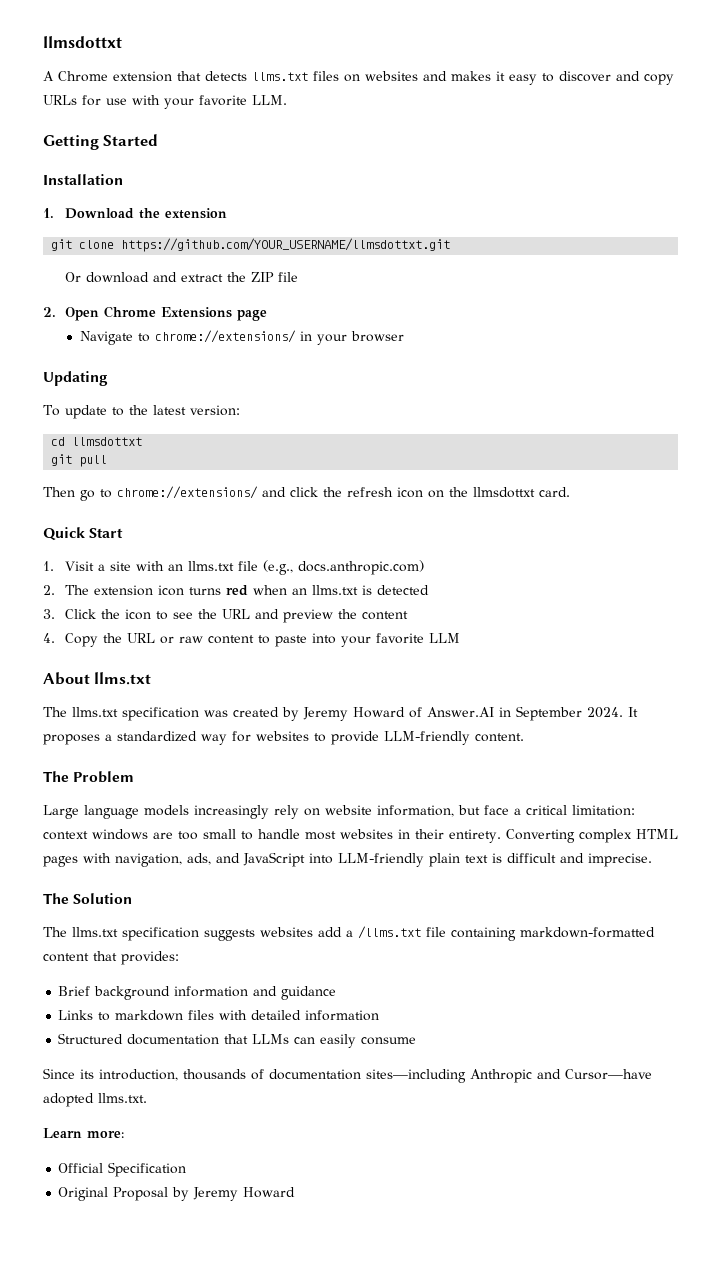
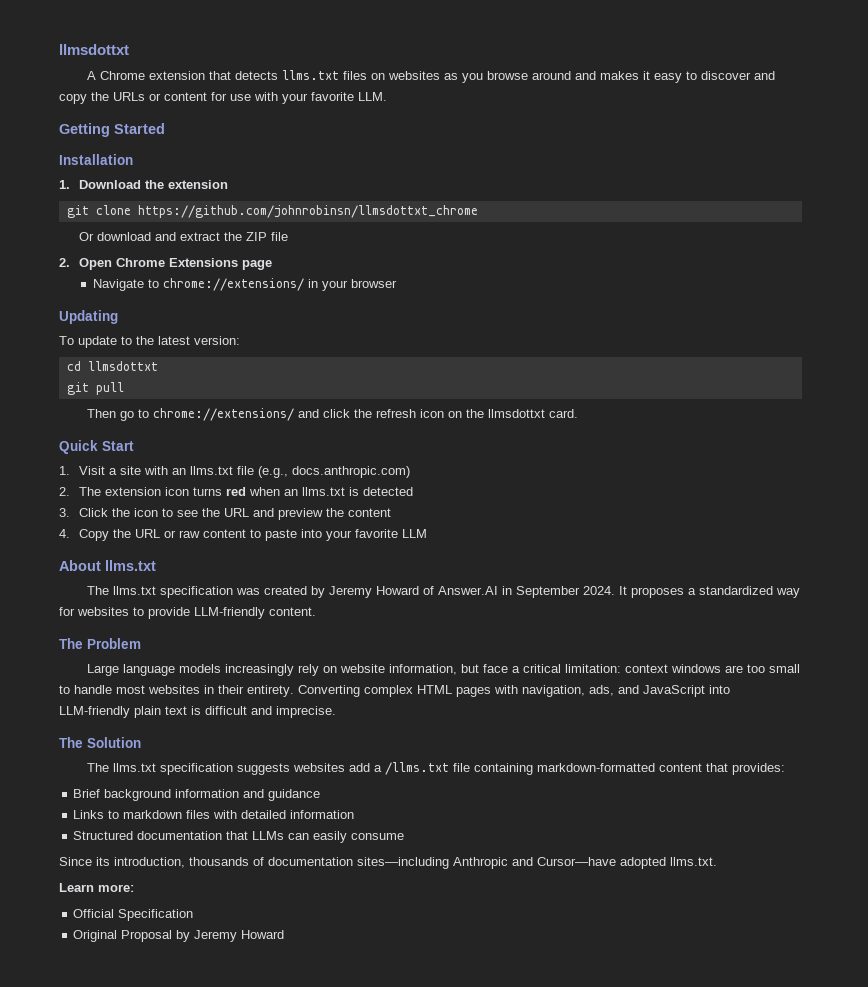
(418, 76) none -> [443,71,571,83] as you browse around
[43,95,77,105] URLs -> [91,92,207,101] the URLs or content
[121,238,451,252] https://github.com/YOUR_USERNAME/llmsdottxt.git -> [137,205,478,218] https://github.com/johnrobinsn/llmsdottxt_chrome

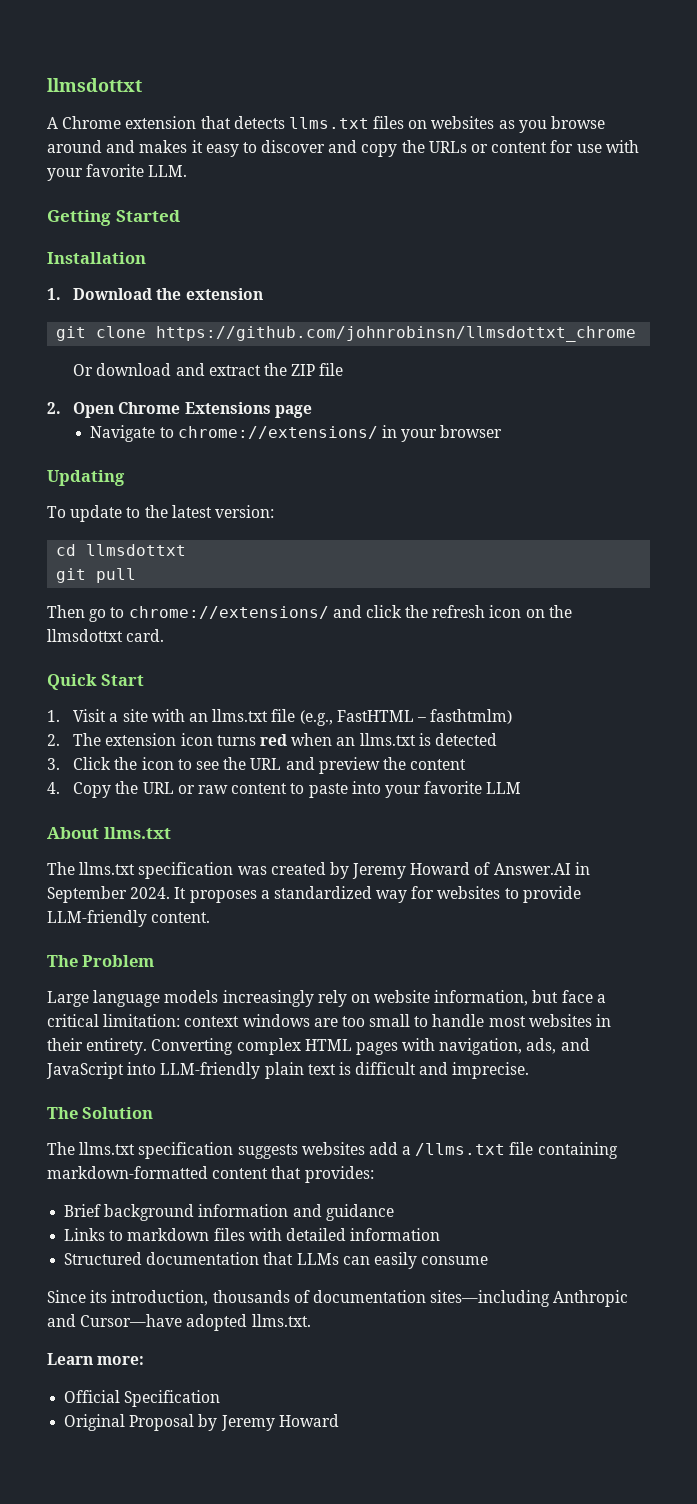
[291,466,410,478] docs.anthropic.com) -> [336,709,513,724] FastHTML – fasthtmlm)

